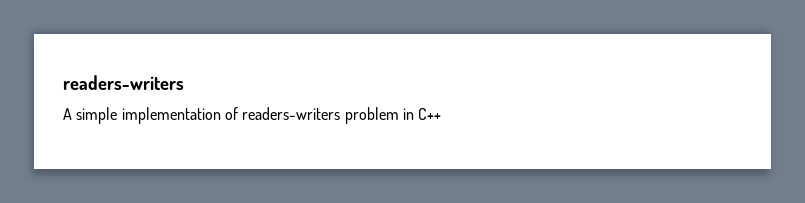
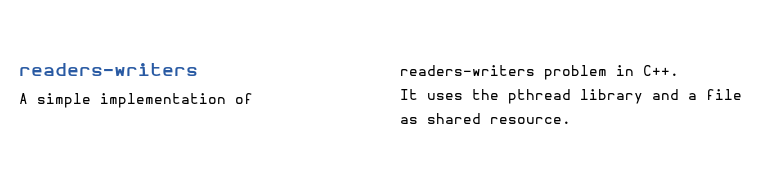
[418,108,442,120] C++ -> [643,65,679,76] [400,89,742,104] [400,113,571,124] C++. // It uses the pthread library and a file as shared resource.

